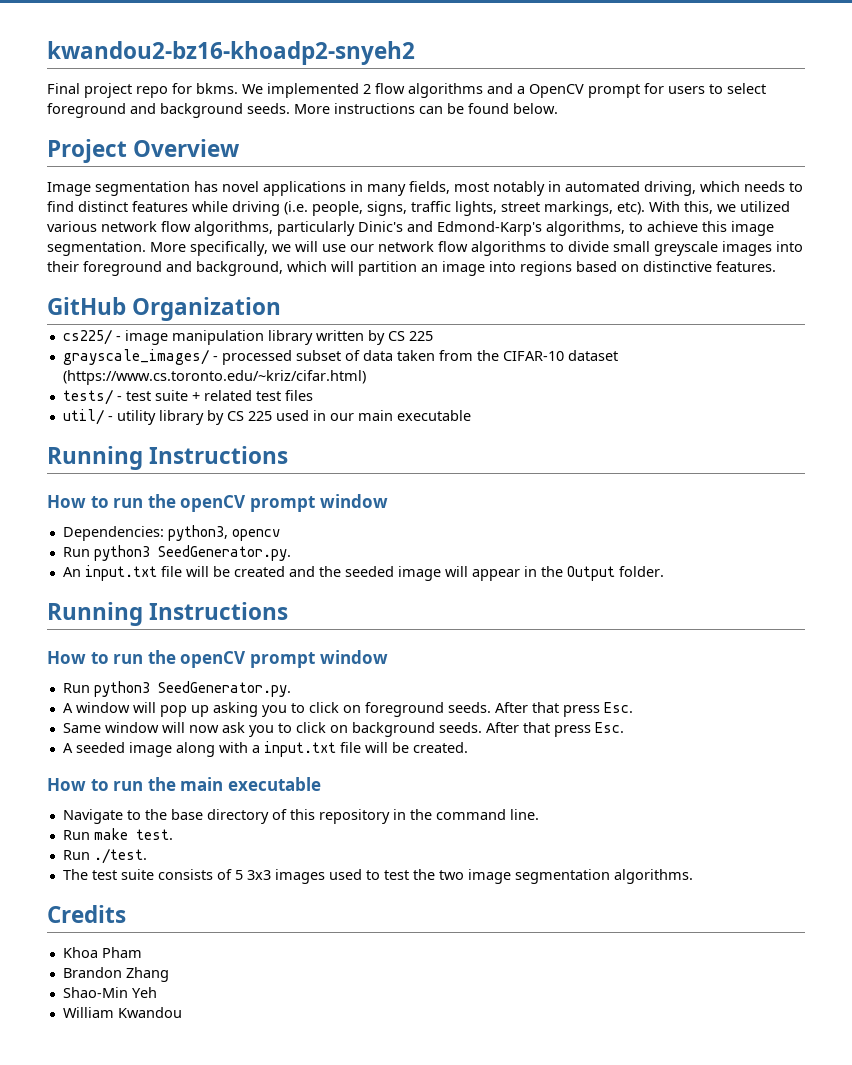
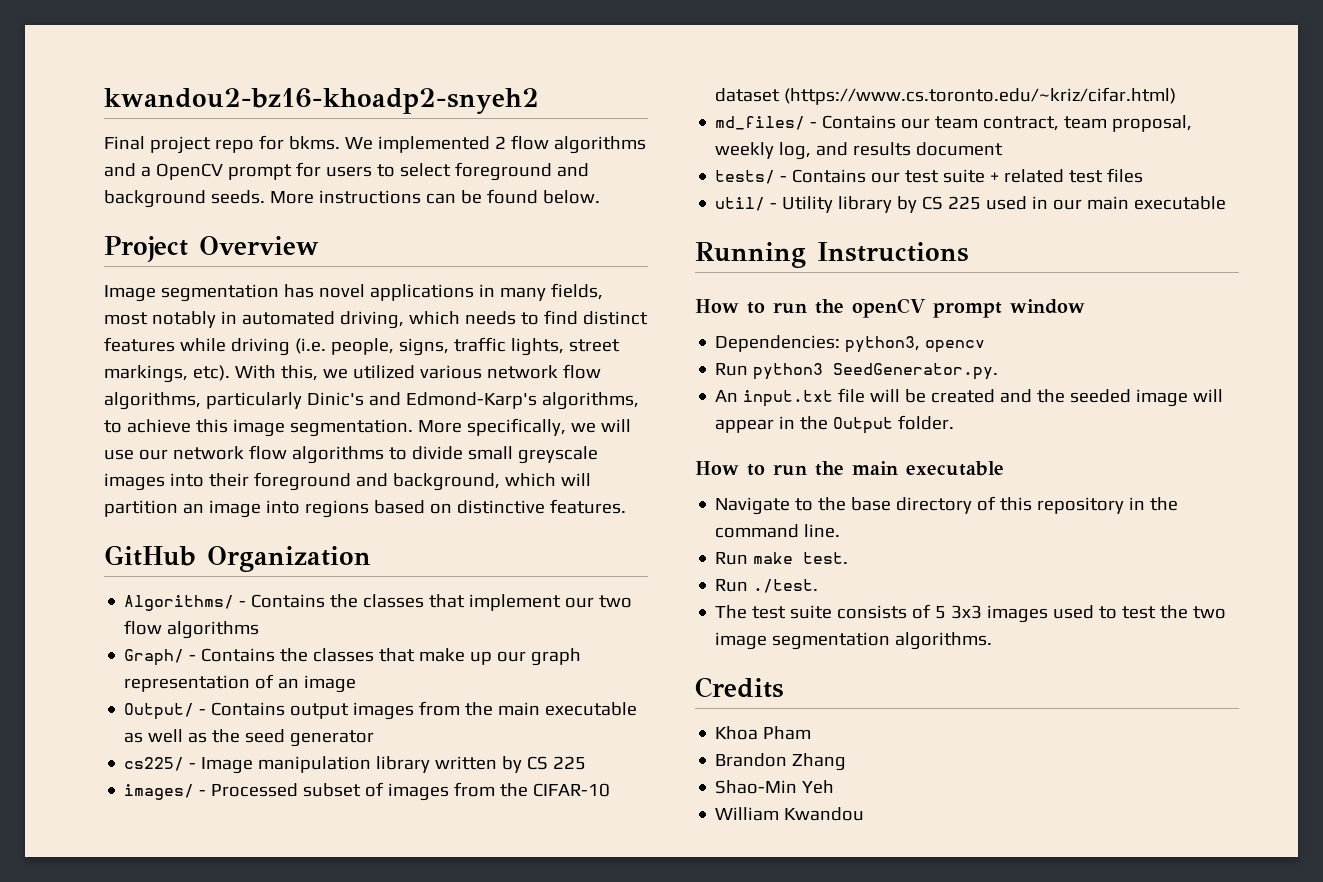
(282, 309) none -> [124,594,633,611] [124,620,260,639] [124,648,582,666] [124,674,357,693] [124,701,638,720] [124,729,375,747] // Algorithms/ - Contains the classes that implement our two flow algorithms // Graph/ - Contains the classes that make up our graph representation of an image // Output/ - Contains output images from the main executable as well as the seed generator
[124,330,168,345] image -> [201,757,254,774] Image
[62,349,435,365] grayscale_images/ - processed subset of data taken -> [124,782,450,801] images/ - Processed subset of images
(366, 377) none -> [715,115,1193,132] [715,142,1004,160] // md_files/ - Contains our team contract, team proposal, weekly log, and results document
(122, 398) none -> [792,169,901,183] Contains our
[116,410,156,425] utility -> [782,196,834,213] Utility
[47,602,289,626] [47,650,388,668] [62,681,291,697] [62,702,633,717] [62,722,624,737] [62,741,468,757] // Running Instructions // How to run the openCV prompt window // Run python3 SeedGenerator.py. // A window will pop up asking you to click on foreground seeds. After that press Esc. // Same window will now ask you to click on background seeds. After that press Esc. // A seeded image along with a input.txt file will be created. -> (955, 422) none

